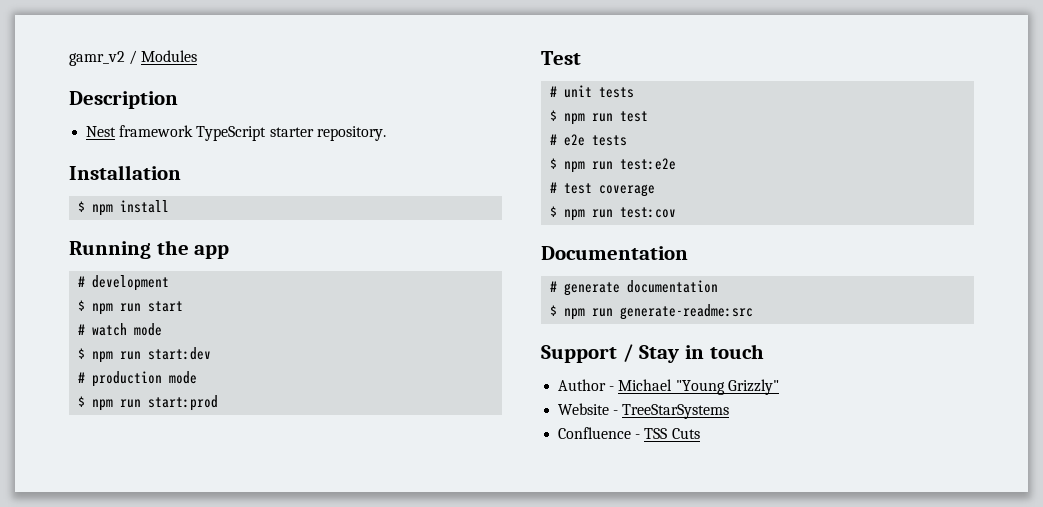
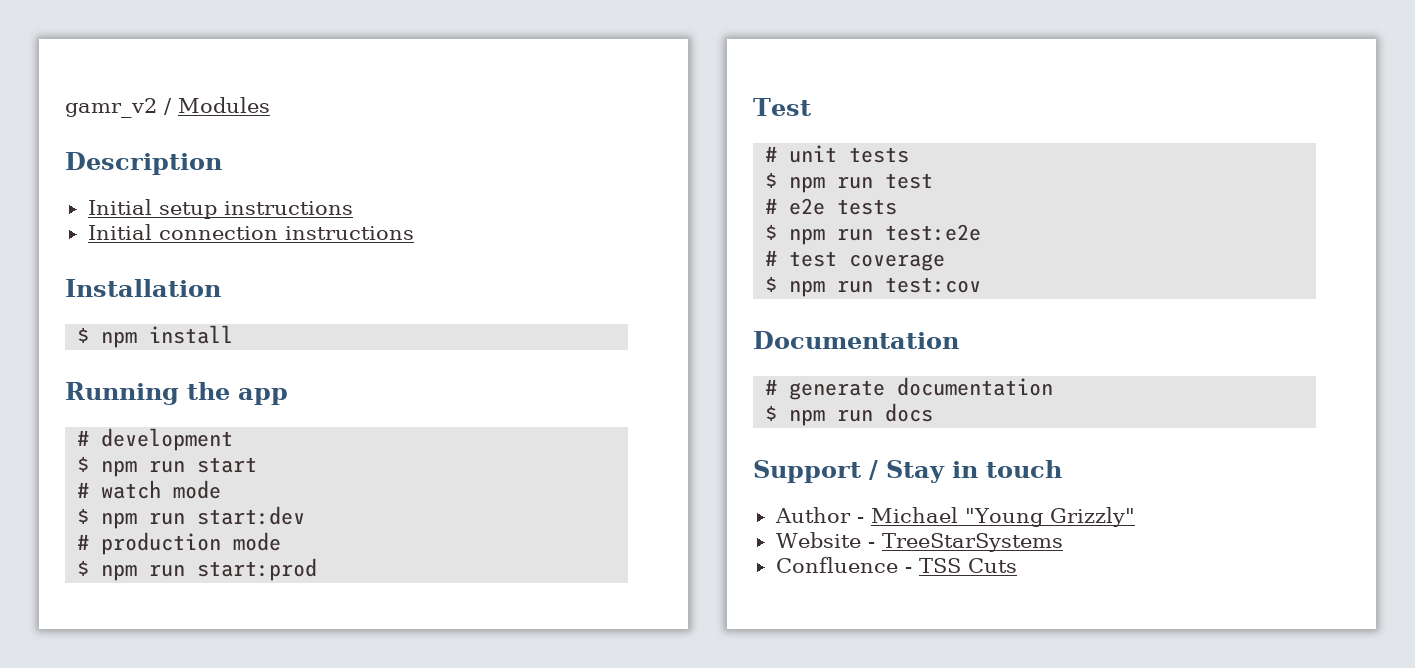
[86,125,386,141] Nest framework TypeScript starter repository. -> [87,199,353,219] [87,224,414,240] Initial setup instructions // Initial connection instructions
[620,304,754,320] generate-readme:src -> [885,403,934,422] docs

